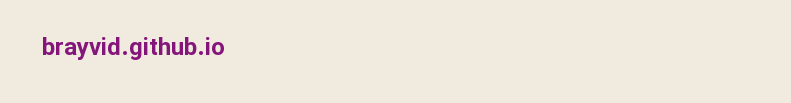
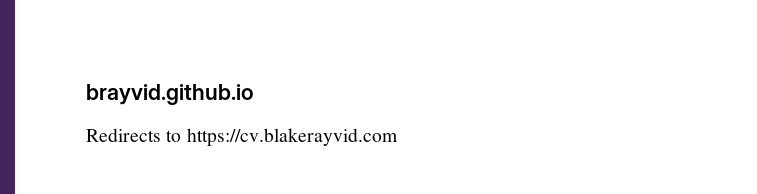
(225, 48) none -> [86,128,398,147] // Redirects to https://cv.blakerayvid.com

